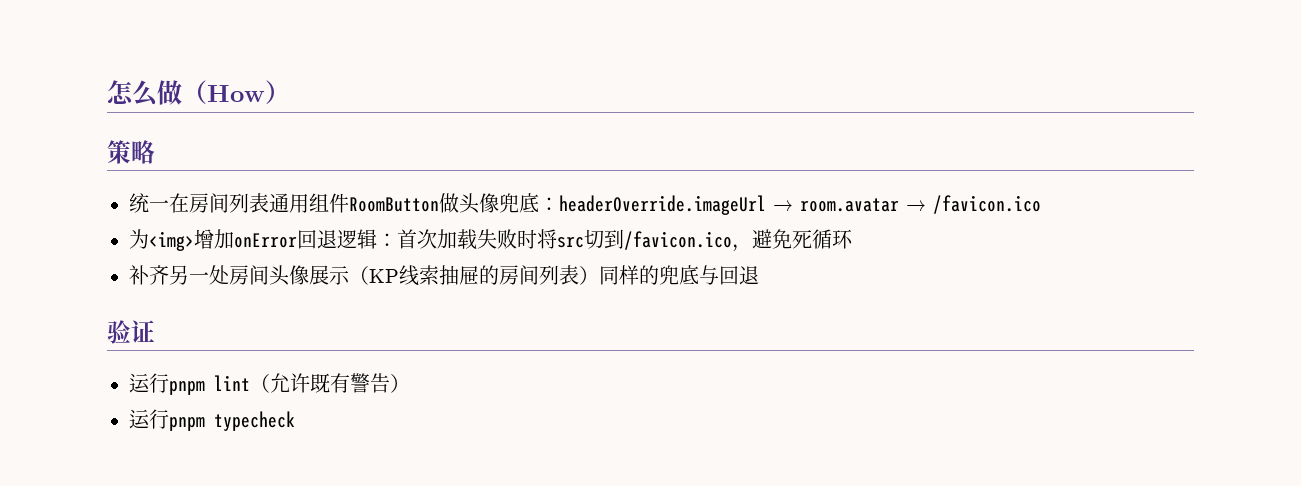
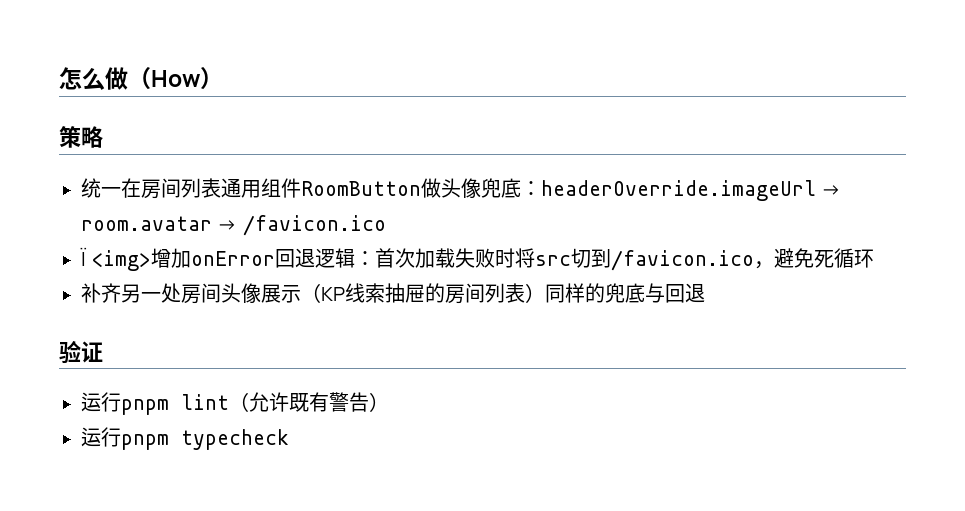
[129,229,149,249] 为 -> [80,247,87,266] Ϊ

